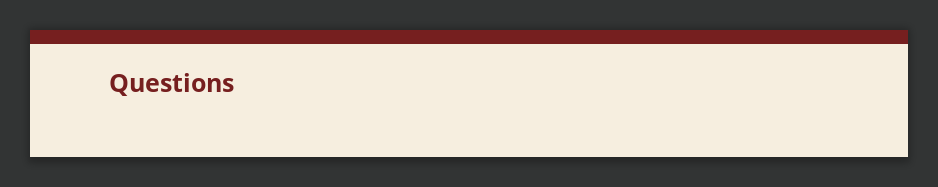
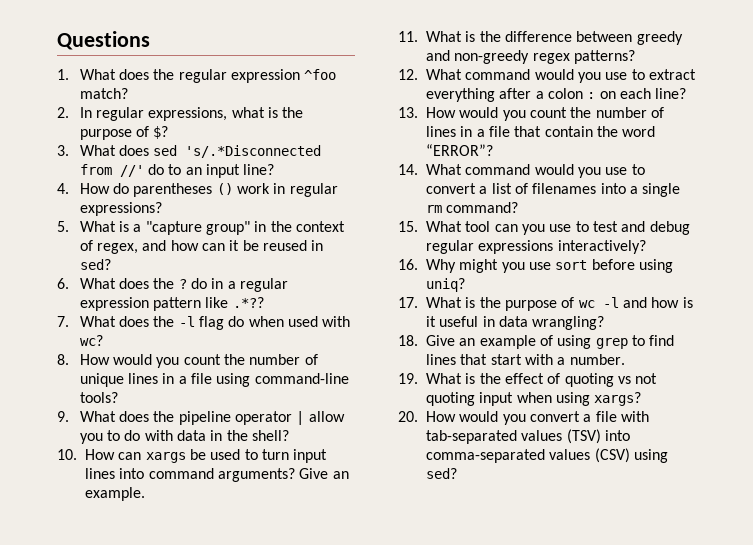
(234, 84) none -> [57,69,337,83] [79,88,128,99] [57,107,304,121] [79,126,169,140] [57,145,322,158] [79,164,275,178] [57,183,338,197] [79,202,162,216] [57,221,345,235] [79,240,324,254] [79,259,111,270] [57,278,288,292] [79,297,264,311] [57,316,351,330] [79,335,103,346] [57,354,318,368] [79,373,349,387] [79,392,118,403] [57,411,345,425] [79,430,289,444] [57,449,328,463] [85,468,349,482] [85,487,145,501] [398,31,683,45] [426,50,635,64] [398,69,696,83] [426,88,687,102] [398,107,664,121] [426,126,656,137] [426,144,493,156] [398,164,645,178] [426,183,681,197] [426,202,519,213] [398,221,690,235] [426,240,646,254] [398,259,673,273] [426,278,465,292] [398,297,693,311] [426,316,605,330] [398,335,675,349] [426,354,625,365] [398,373,658,387] [426,392,642,406] [398,411,649,425] [426,429,630,444] [426,448,668,463] [426,468,457,479] // 1. What does the regular expression ^foo match? // 2. In regular expressions, what is the purpose of $? // 3. What does sed 's/.*Disconnected from //' do to an input line? // 4. How do parentheses () work in regular expressions? // 5. What is a "capture group" in the context of regex, and how can it be reused in sed? // 6. What does the ? do in a regular expression pattern like .*?? // 7. What does the -l flag do when used with wc? // 8. How would you count the number of unique lines in a file using command-line tools? // 9. What does the pipeline operator | allow you to do with data in the shell? // 10. How can xargs be used to turn input lines into command arguments? Give an example. // 11. What is the difference between greedy and non-greedy regex patterns? // 12. What command would you use to extract everything after a colon : on each line? // 13. How would you count the number of lines in a file that contain the word “ERROR”? // 14. What command would you use to convert a list of filenames into a single rm command? // 15. What tool can you use to test and debug regular expressions interactively? // 16. Why might you use sort before using uniq? // 17. What is the purpose of wc -l and how is it useful in data wrangling? // 18. Give an example of using grep to find lines that start with a number. // 19. What is the effect of quoting vs not quoting input when using xargs? // 20. How would you convert a file with tab-separated values (TSV) into comma-separated values (CSV) using sed?

